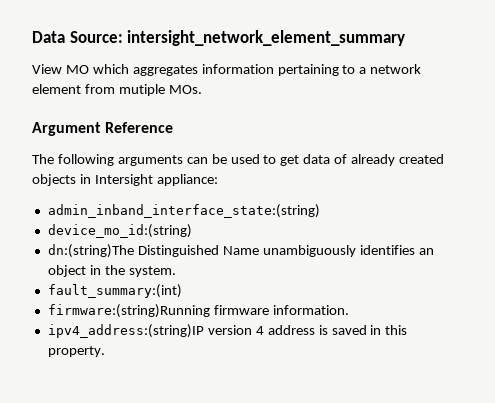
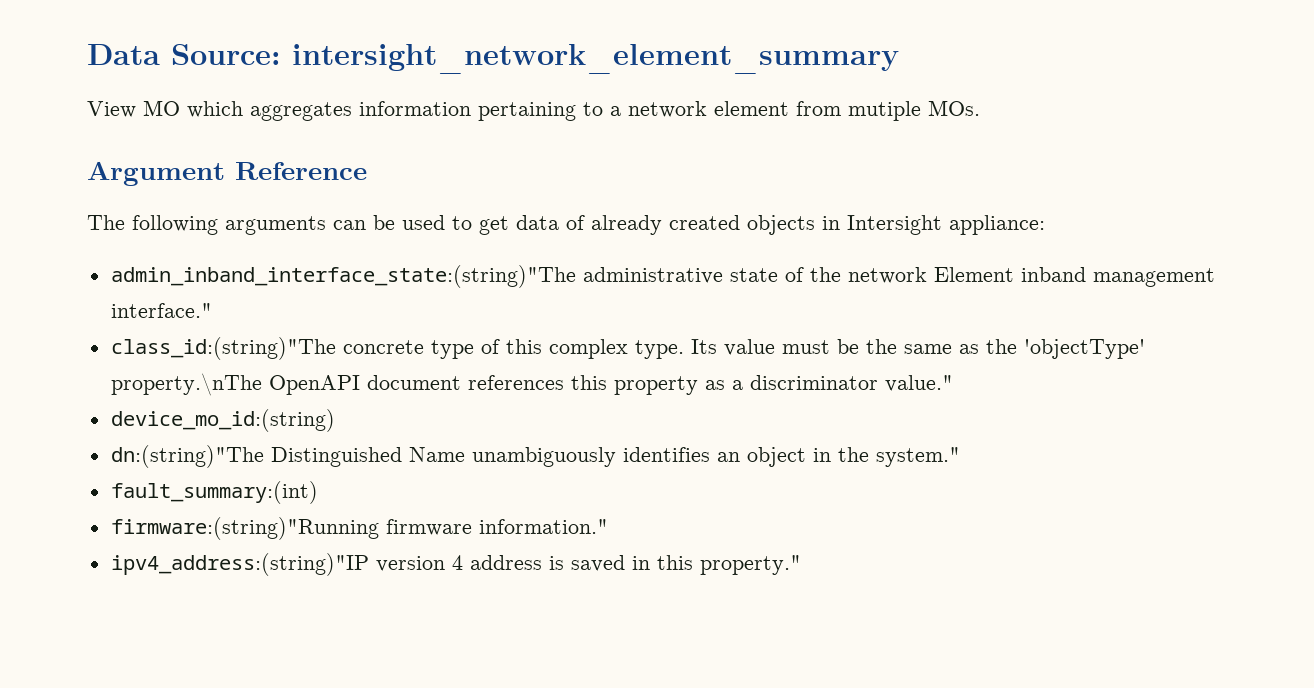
[47,204,320,218] admin_inband_interface_state:(string) -> [110,265,1215,288] [110,303,212,318] [110,337,1145,360] [110,373,953,396] admin_inband_interface_state:(string)"The administrative state of the network Element inband management interface." // class_id:(string)"The concrete type of this complex type. Its value must be the same as the 'objectType' property.\nThe OpenAPI document references this property as a discriminator value."
[47,244,134,258] dn:(string)The -> [110,445,264,468] dn:(string)"The
[128,266,176,277] system. -> [875,447,960,467] system."
[47,304,349,318] [47,324,204,338] firmware:(string)Running firmware information. // ipv4_address:(string)IP -> [110,517,608,540] [110,553,369,576] firmware:(string)"Running firmware information." // ipv4_address:(string)"IP
[47,346,105,357] property. -> [699,555,801,575] property."

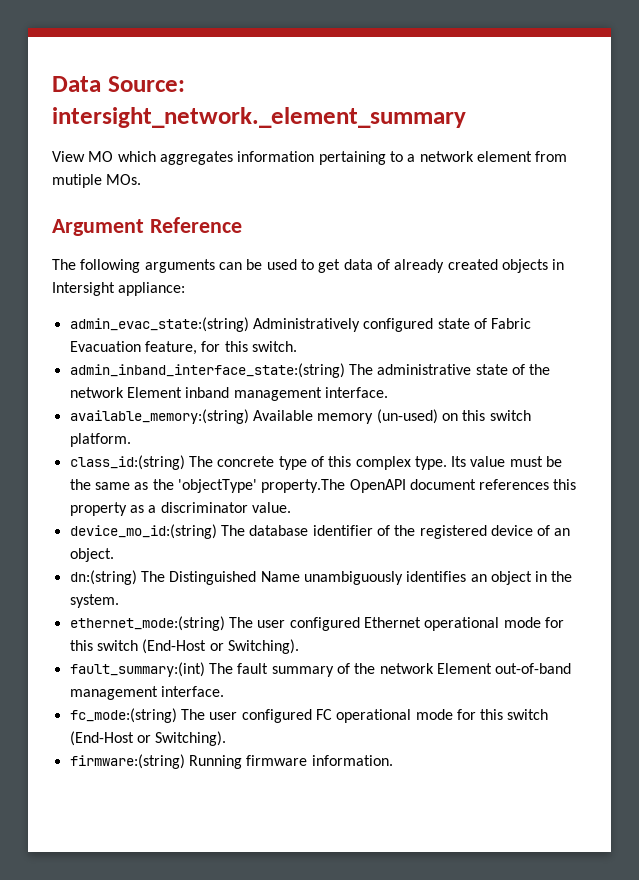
[292,44,899,74] intersight_network_element_summary -> [52,107,466,128] intersight_network._element_summary
[110,265,576,288] admin_inband_interface_state:(string)"The -> [69,317,532,332] [69,341,297,355] [69,363,373,378] admin_evac_state:(string) Administratively configured state of Fabric Evacuation feature, for this switch. // admin_inband_interface_state:(string) The
[110,303,212,318] [110,337,336,360] interface." // class_id:(string)"The -> [324,387,388,398] [69,409,531,424] [69,433,131,447] [69,455,213,470] interface. // available_memory:(string) Available memory (un-used) on this switch platform. // class_id:(string) The
[110,373,262,396] property.\nThe -> [261,479,346,493] property.The
[884,375,953,392] value." -> [251,502,291,513] value.
[110,445,264,468] // dn:(string)"The -> [220,525,571,539] [69,548,114,562] [69,570,165,585] The database identifier of the registered device of an object. // dn:(string) The
[875,447,960,467] [110,481,318,504] [110,517,608,540] [110,553,801,576] system." // fault_summary:(int) // firmware:(string)"Running firmware information." // ipv4_address:(string)"IP version 4 address is saved in this property." -> [69,594,119,608] [69,616,564,631] [69,639,299,654] [69,662,572,677] [69,686,224,700] [69,708,549,723] [69,731,227,746] [69,754,393,769] system. // ethernet_mode:(string) The user configured Ethernet operational mode for this switch (End-Host or Switching). // fault_summary:(int) The fault summary of the network Element out-of-band management interface. // fc_mode:(string) The user configured FC operational mode for this switch (End-Host or Switching). // firmware:(string) Running firmware information.

